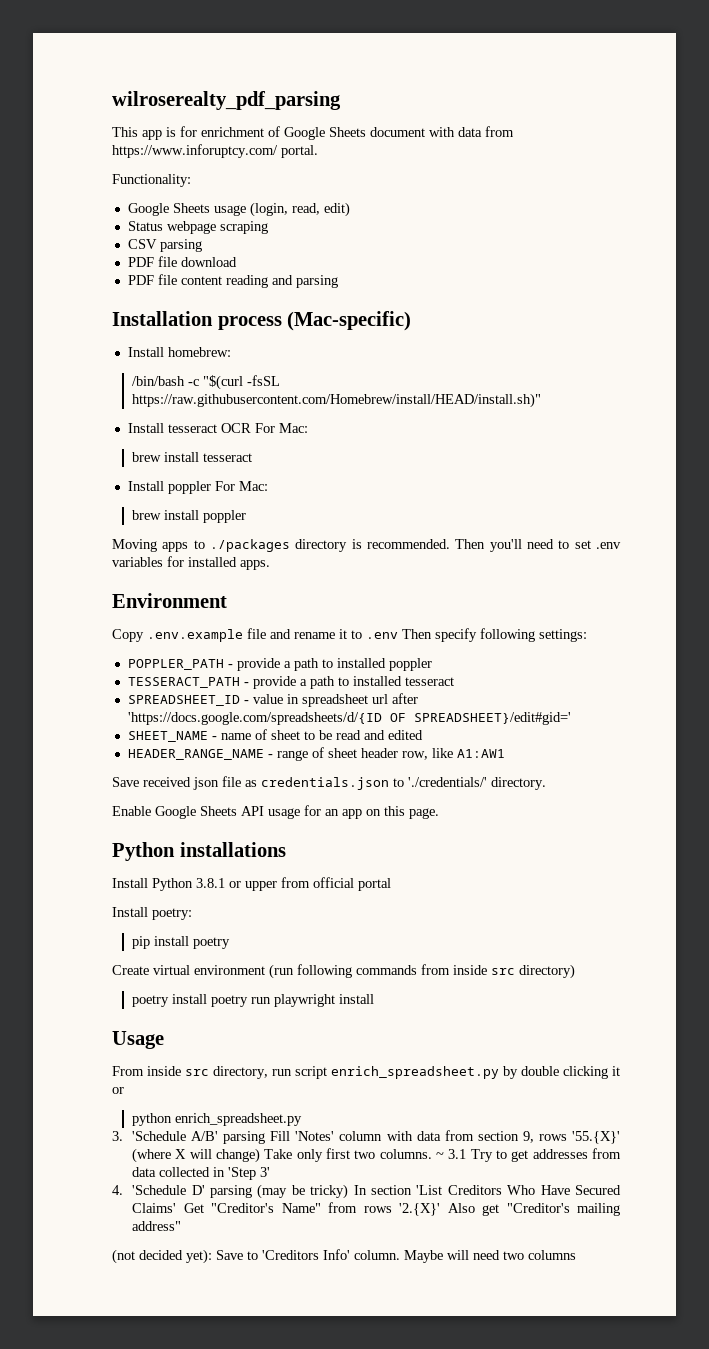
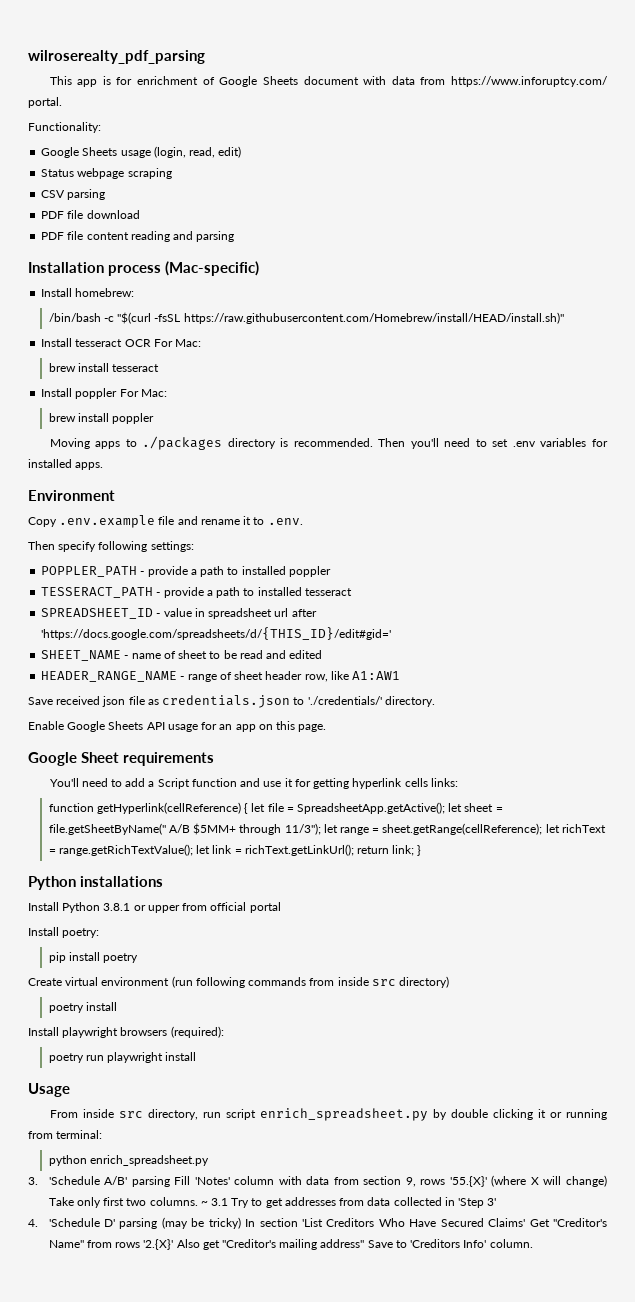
[366,632,398,639] .env -> [267,518,303,525] .env. //
[127,712,571,725] 'https://docs.google.com/spreadsheets/d/{ID OF SPREADSHEET}/edit#gid=' -> [41,627,392,640] 'https://docs.google.com/spreadsheets/d/{THIS_ID}/edit#gid='
(439, 813) none -> [28,752,215,766] [49,778,458,789] [48,802,503,814] [48,823,606,835] [48,844,422,856] // Google Sheet requirements // You'll need to add a Script function and use it for getting hyperlink cells links: // function getHyperlink(cellReference) { let file = SpreadsheetApp.getActive(); let sheet = file.getSheetByName(" A/B $5MM+ through 11/3"); let range = sheet.getRange(cellReference); let richText = range.getRichTextValue(); let link = richText.getLinkUrl(); return link; }
(208, 999) none -> [28,1026,224,1038] // Install playwright browsers (required): //
(124, 1090) none -> [566,1109,608,1120] [28,1130,103,1139] running from terminal:
[112,1249,212,1264] // (not decided yet): -> (365, 1243) none
[404,1250,576,1263] Maybe will need two columns -> (533, 1243) none

